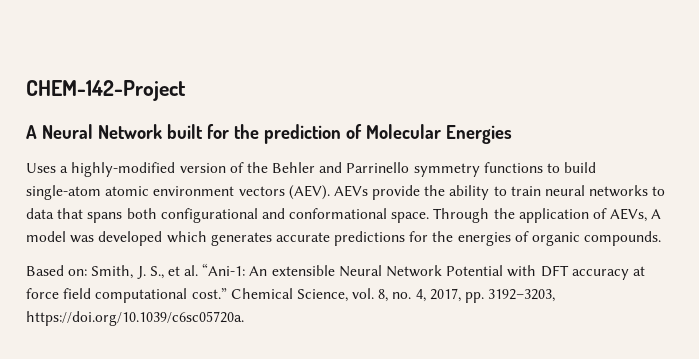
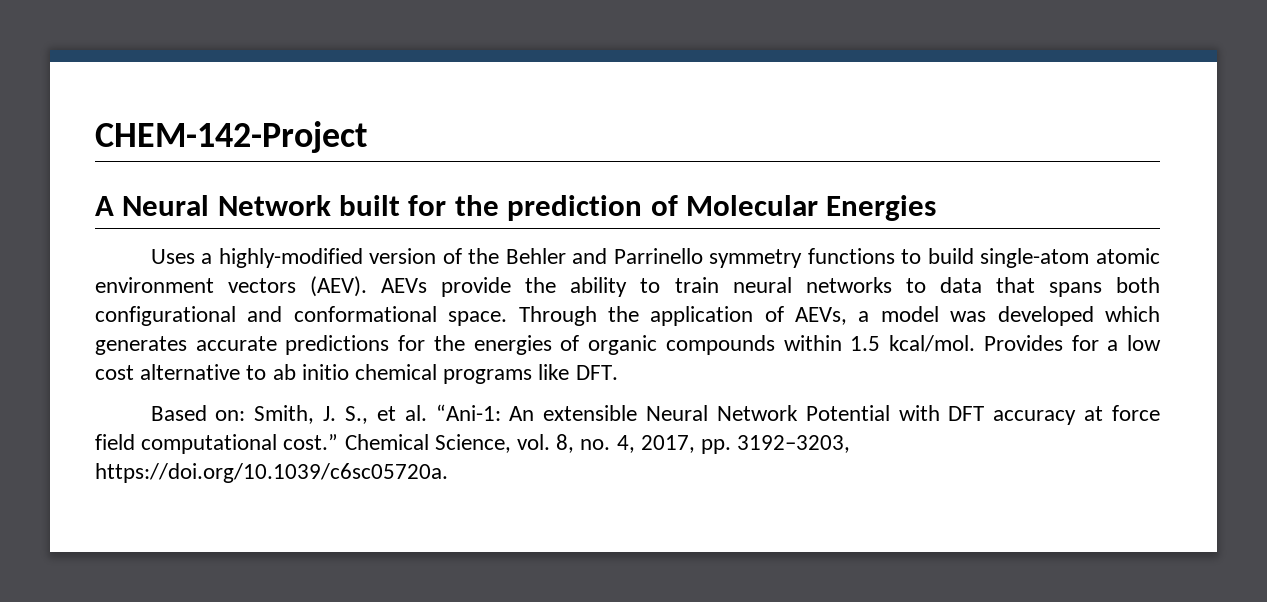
[651,209,662,219] A -> [858,311,870,322] a
[584,231,662,246] compounds. -> [665,335,1162,355] [95,364,618,384] compounds within 1.5 kcal/mol. Provides for a low cost alternative to ab initio chemical programs like DFT.

